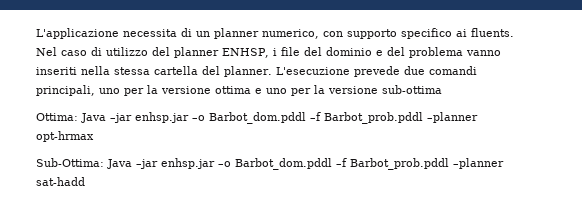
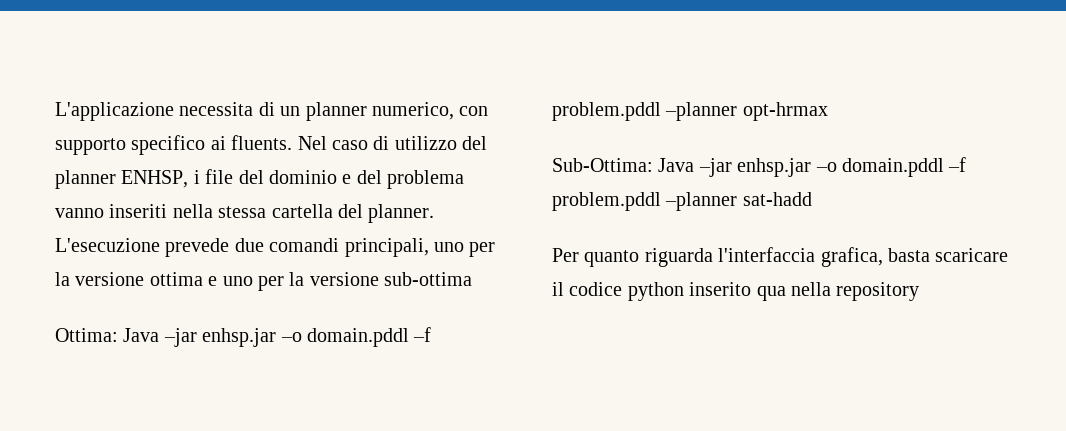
[209,112,423,124] Barbot_dom.pddl –f Barbot_prob.pddl -> [307,327,432,347] [552,102,661,121] domain.pddl –f problem.pddl
[235,158,449,170] Barbot_dom.pddl –f Barbot_prob.pddl -> [842,157,967,177] [552,192,661,211] domain.pddl –f problem.pddl
(85, 181) none -> [552,247,1009,267] [552,282,920,301] // Per quanto riguarda l'interfaccia grafica, basta scaricare il codice python inserito qua nella repository

